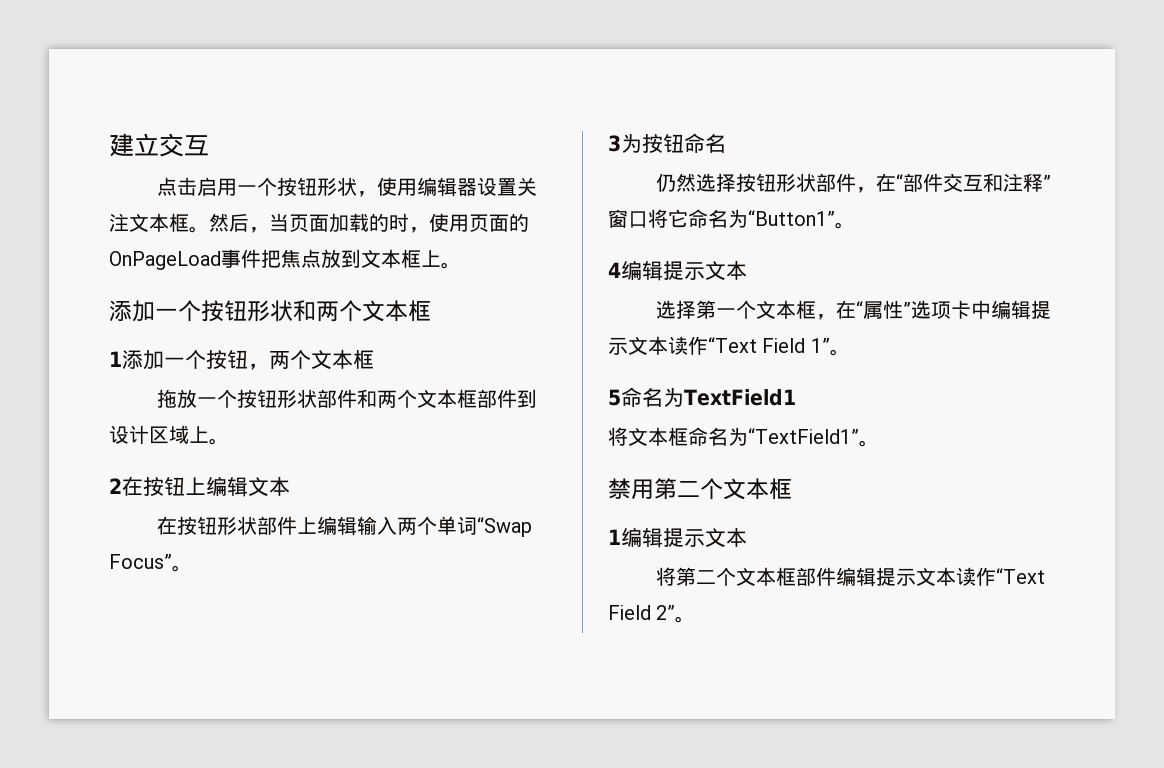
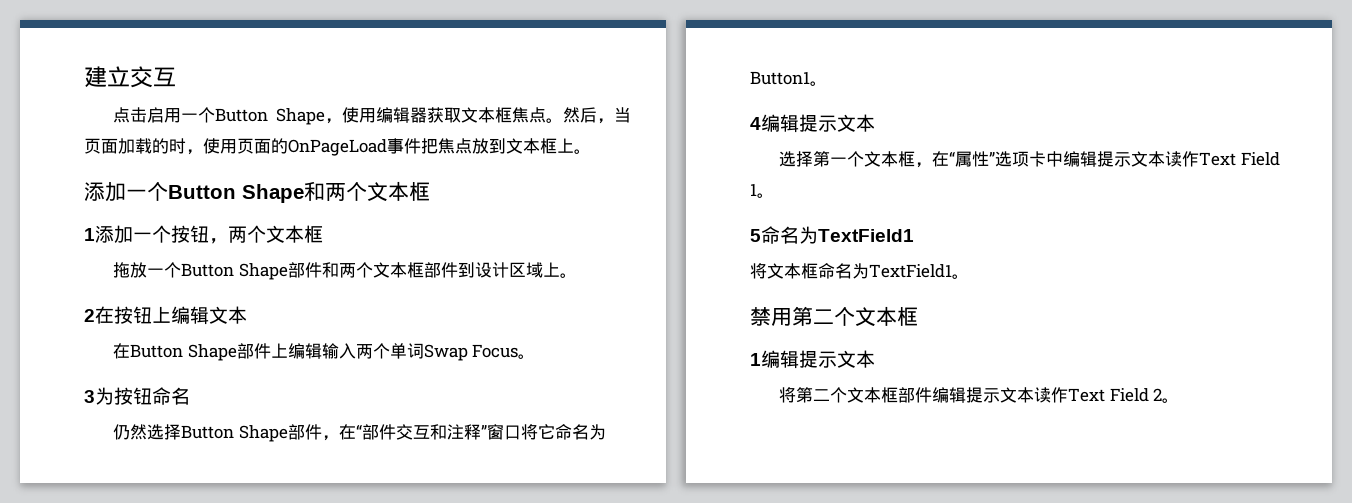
[277,177,358,196] 按钮形状 -> [215,108,325,125] Button Shape
[477,177,538,196] [109,213,189,232] 设置关注文本框 -> [427,107,546,123] 获取文本框焦点
[201,300,293,322] 按钮形状 -> [168,184,304,203] Button Shape
[237,389,318,408] 按钮形状 -> [181,263,288,280] Button Shape
[177,516,258,535] 按钮形状 -> [130,344,237,361] Button Shape
[477,517,533,537] [109,554,172,569] “Swap Focus” -> [423,344,519,361] Swap Focus
[736,173,817,192] 按钮形状 -> [181,425,288,442] Button Shape
[748,210,835,226] “Button1” -> [750,71,810,85] Button1
[708,337,830,353] “Text Field 1” -> [1199,152,1280,166] [750,183,757,196] Text Field 1
[748,428,859,444] “TextField1” -> [869,264,952,278] TextField1
[996,568,1046,584] [608,605,676,620] “Text Field 2” -> [1068,388,1163,402] Text Field 2

